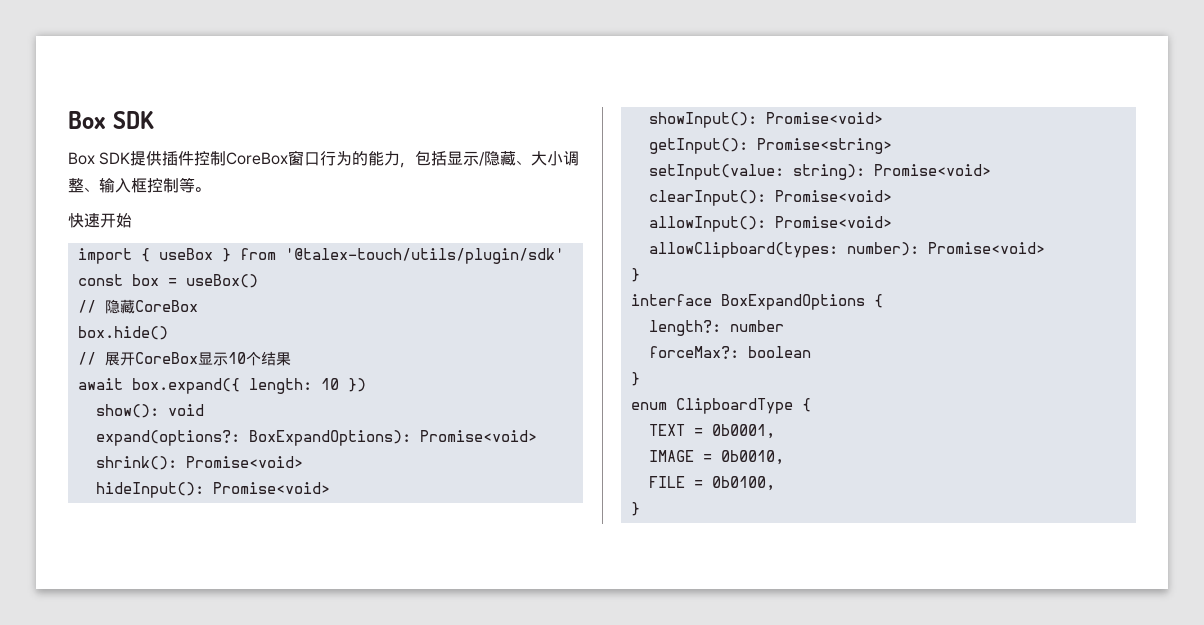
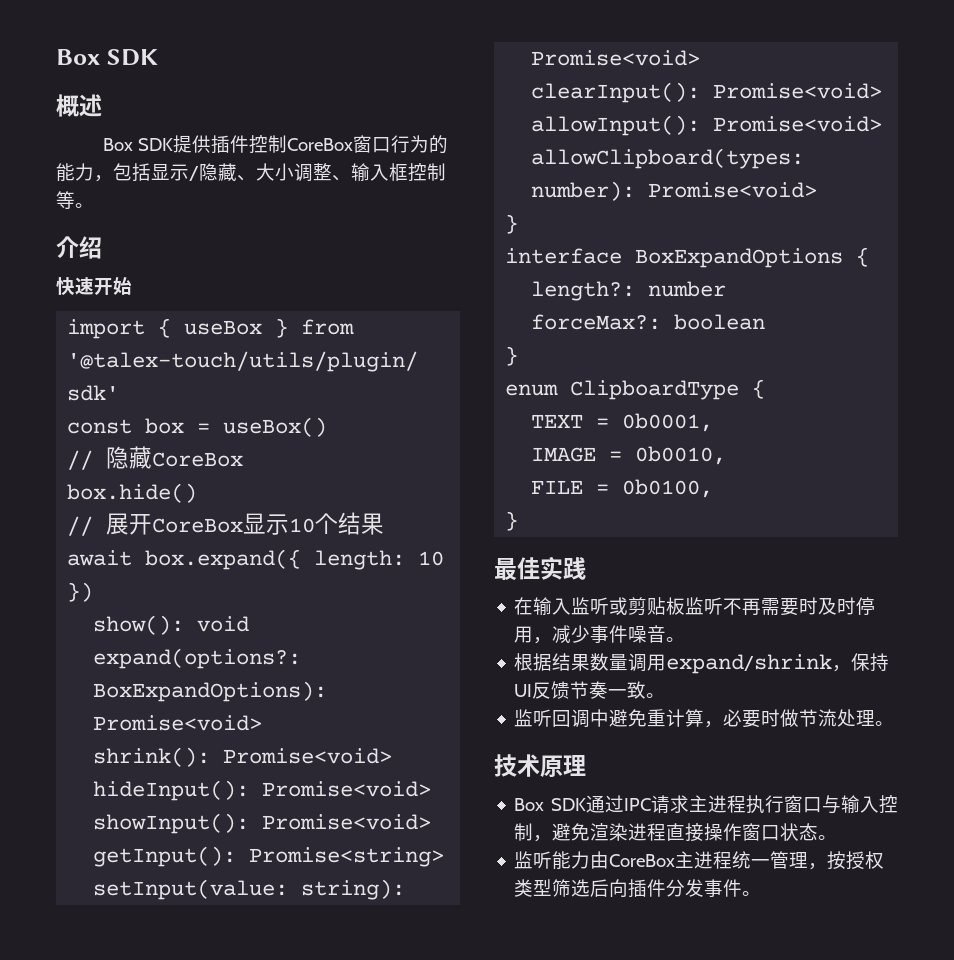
[68,111,154,129] Box SDK -> [56,49,158,66] [56,94,102,117] Box SDK // 概述
(210, 189) none -> [56,236,102,259] // 介绍
(640, 509) none -> [494,556,586,580] [514,597,876,616] [514,625,686,644] [514,653,890,674] [514,681,666,699] [514,709,895,728] [494,754,586,777] [514,795,898,814] [514,823,838,842] [514,851,885,870] [514,879,762,898] // 最佳实践 // 在输入监听或剪贴板监听不再需要时及时停用，减少事件噪音。 // 根据结果数量调用expand/shrink，保持UI反馈节奏一致。 // 监听回调中避免重计算，必要时做节流处理。 // 技术原理 // Box SDK通过IPC请求主进程执行窗口与输入控制，避免渲染进程直接操作窗口状态。 // 监听能力由CoreBox主进程统一管理，按授权类型筛选后向插件分发事件。

